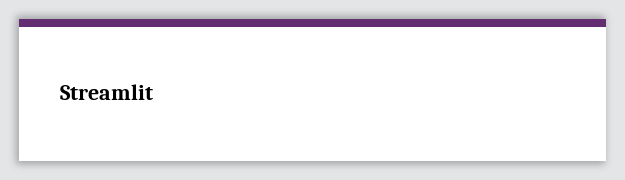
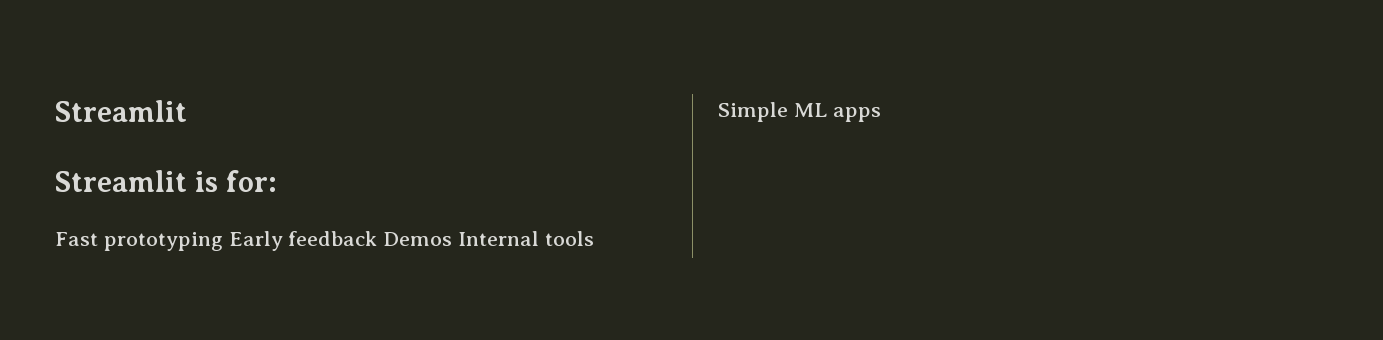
[60,84,153,100] Streamlit -> [55,100,187,122] [55,170,278,192] [55,231,594,251] [718,102,881,122] Streamlit // Streamlit is for: // Fast prototyping Early feedback Demos Internal tools Simple ML apps

